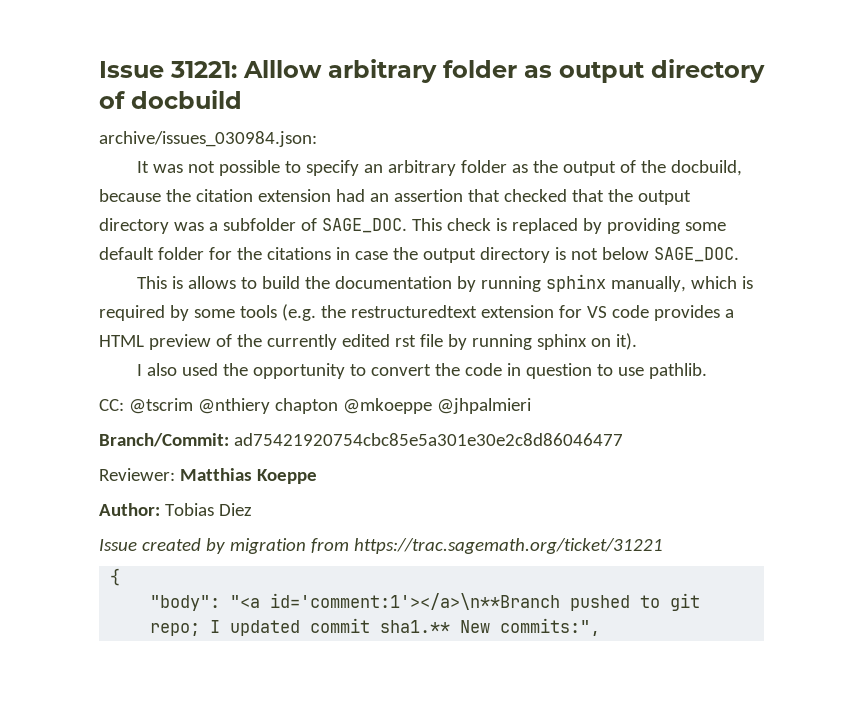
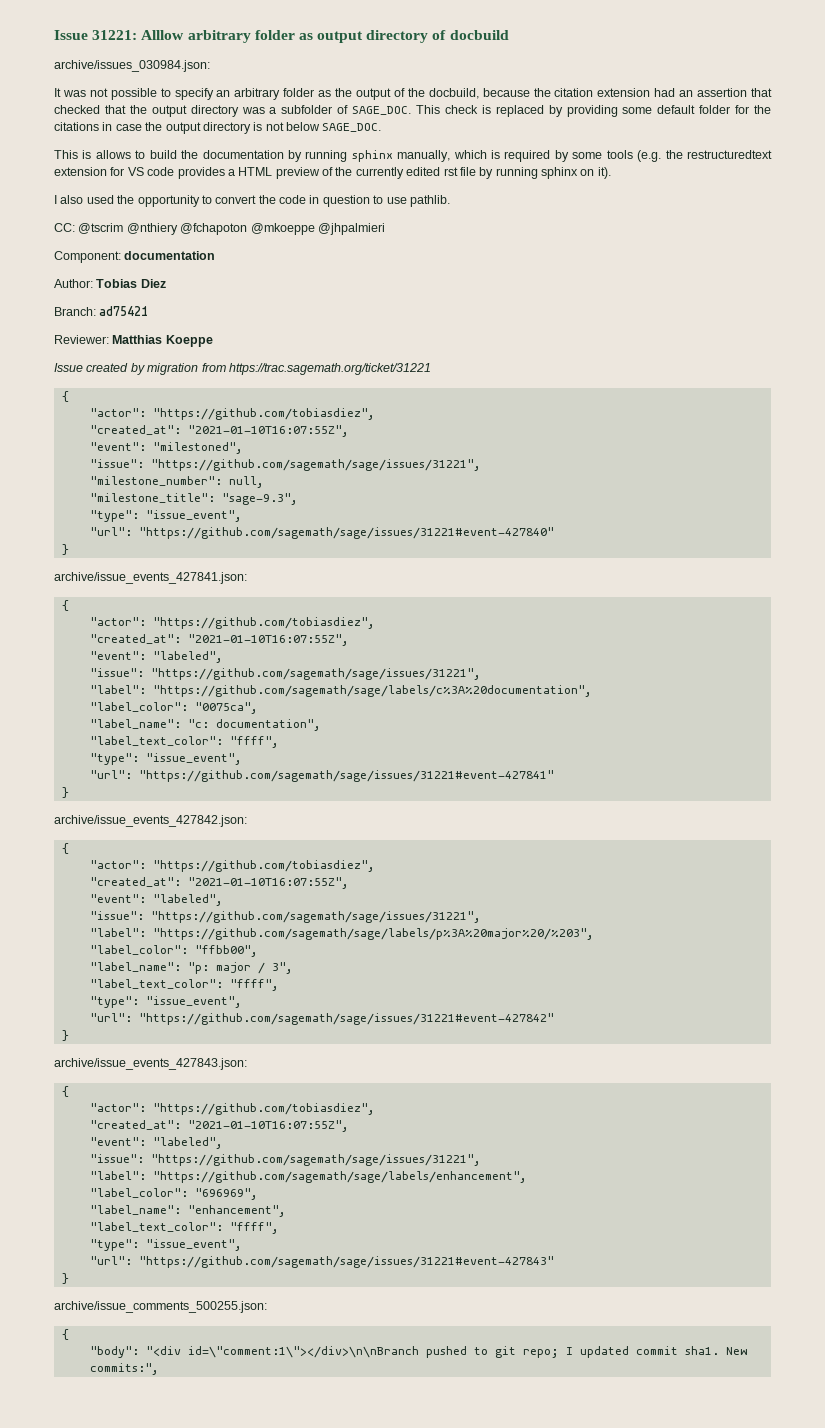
[274,398,338,414] chapton -> [180,223,248,235] @fchapoton
[99,433,623,447] Branch/Commit: ad75421920754cbc85e5a301e30e2c8d86046477 -> [54,251,216,263] [54,279,166,288] [54,306,149,316] Component: documentation // Author: Tobias Diez // Branch: ad75421
[99,503,252,516] // Author: Tobias Diez -> (213, 341) none
(121, 577) none -> [89,408,375,420] [89,425,349,437] [89,442,243,454] [89,459,481,471] [89,476,264,488] [89,493,298,505] [89,510,242,522] [89,527,554,539] [61,544,69,555] [54,572,247,584] [61,600,69,611] [89,617,375,629] [89,634,349,646] [89,651,223,663] [89,668,481,680] [89,685,592,697] [89,702,258,714] [89,719,321,731] [89,736,279,748] [89,753,242,765] [89,770,554,782] [61,787,69,798] [54,815,247,827] [61,843,69,854] [89,860,375,872] [89,877,349,889] [89,894,223,906] [89,911,481,923] [89,928,594,940] [89,945,258,957] [89,962,293,974] [89,979,279,991] [89,996,242,1008] [89,1013,554,1025] [61,1030,69,1041] [54,1058,247,1070] [61,1086,69,1097] [89,1103,375,1115] [89,1120,349,1132] [89,1137,223,1149] [89,1154,481,1166] [89,1171,527,1183] [89,1188,258,1200] [89,1205,286,1217] [89,1222,279,1234] [89,1239,242,1251] [89,1256,554,1268] [61,1273,69,1284] [54,1301,267,1313] [61,1329,69,1340] // "actor": "https://github.com/tobiasdiez", // "created_at": "2021-01-10T16:07:55Z", // "event": "milestoned", // "issue": "https://github.com/sagemath/sage/issues/31221", // "milestone_number": null, // "milestone_title": "sage-9.3", // "type": "issue_event", // "url": "https://github.com/sagemath/sage/issues/31221#event-427840" // } // archive/issue_events_427841.json: // { // "actor": "https://github.com/tobiasdiez", // "created_at": "2021-01-10T16:07:55Z", // "event": "labeled", // "issue": "https://github.com/sagemath/sage/issues/31221", // "label": "https://github.com/sagemath/sage/labels/c%3A%20documentation", // "label_color": "0075ca", // "label_name": "c: documentation", // "label_text_color": "ffff", // "type": "issue_event", // "url": "https://github.com/sagemath/sage/issues/31221#event-427841" // } // archive/issue_events_427842.json: // { // "actor": "https://github.com/tobiasdiez", // "created_at": "2021-01-10T16:07:55Z", // "event": "labeled", // "issue": "https://github.com/sagemath/sage/issues/31221", // "label": "https://github.com/sagemath/sage/labels/p%3A%20major%20/%203", // "label_color": "ffbb00", // "label_name": "p: major / 3", // "label_text_color": "ffff", // "type": "issue_event", // "url": "https://github.com/sagemath/sage/issues/31221#event-427842" // } // archive/issue_events_427843.json: // { // "actor": "https://github.com/tobiasdiez", // "created_at": "2021-01-10T16:07:55Z", // "event": "labeled", // "issue": "https://github.com/sagemath/sage/issues/31221", // "label": "https://github.com/sagemath/sage/labels/enhancement", // "label_color": "696969", // "label_name": "enhancement", // "label_text_color": "ffff", // "type": "issue_event", // "url": "https://github.com/sagemath/sage/issues/31221#event-427843" // } // archive/issue_comments_500255.json: // {
[230,593,561,610] "<a id='comment:1'></a>\n**Branch -> [145,1346,419,1358] "<div id=\"comment:1\"></div>\n\nBranch
[380,620,451,633] sha1.** -> [684,1346,719,1355] sha1.

